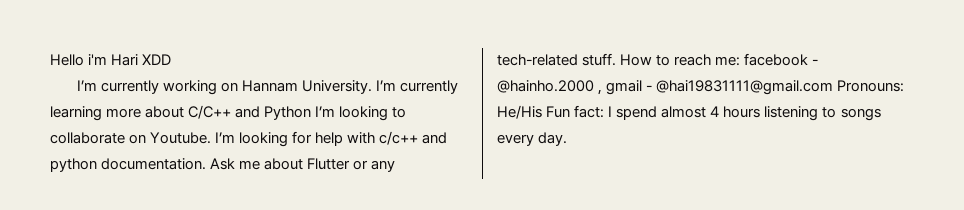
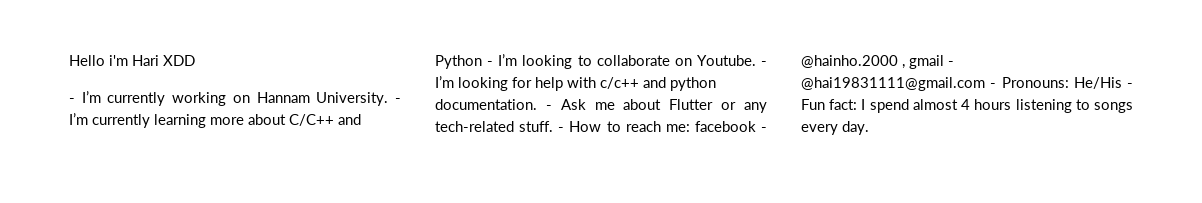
(172, 59) none -> [69,98,75,103] -
(373, 87) none -> [395,98,402,103] -
(312, 113) none -> [487,61,494,66] -
(212, 138) none -> [761,61,767,66] -
(207, 164) none -> [545,105,552,110] -
(617, 59) none -> [558,127,565,132] -
(834, 87) none -> [990,83,997,88] -
(542, 112) none -> [1127,83,1133,88] -

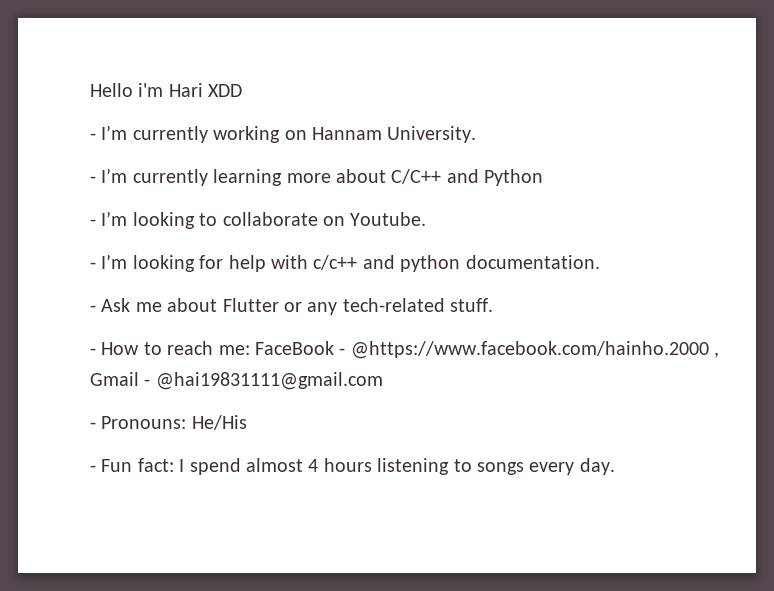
(389, 99) none -> (477, 134) //
(482, 62) none -> (544, 177) //
(756, 60) none -> (427, 219) //
(537, 104) none -> (600, 262) //
(554, 126) none -> (494, 305) //
[694,121,767,132] [801,55,944,69] facebook - @hainho.2000 , gmail -> [255,341,720,359] [90,372,139,386] FaceBook - @https://www.facebook.com/hainho.2000 , Gmail
(985, 84) none -> (383, 381) //
(1122, 83) none -> (247, 422) //

